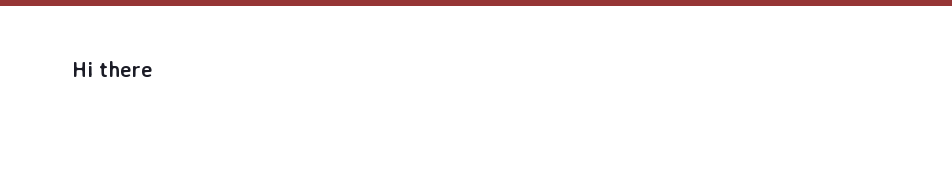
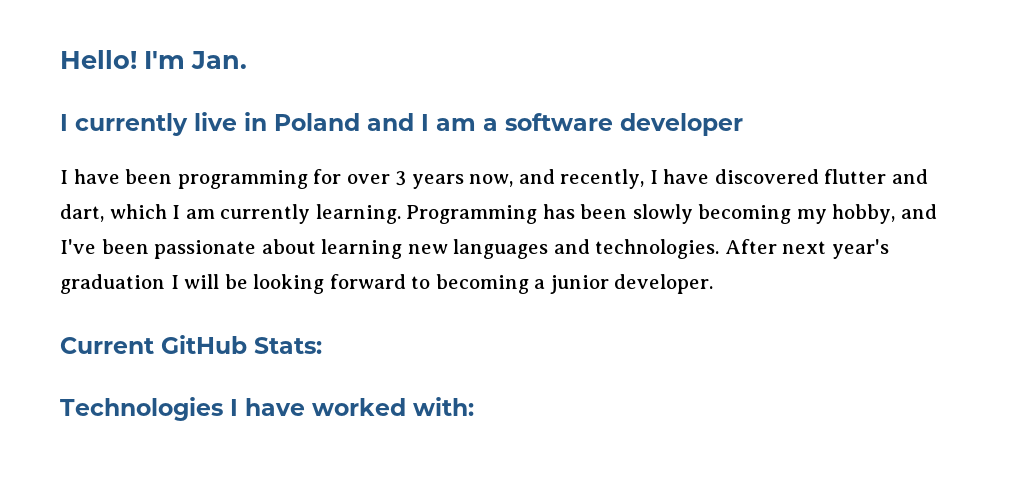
[72,61,153,77] Hi there -> [60,50,247,69] [60,112,743,136] [60,169,929,189] [60,204,937,224] [60,239,889,259] [60,274,714,294] [60,335,322,354] [60,397,474,421] Hello! I'm Jan. // I currently live in Poland and I am a software developer // I have been programming for over 3 years now, and recently, I have discovered flutter and dart, which I am currently learning. Programming has been slowly becoming my hobby, and I've been passionate about learning new languages and technologies. After next year's graduation I will be looking forward to becoming a junior developer. // Current GitHub Stats: // Technologies I have worked with:

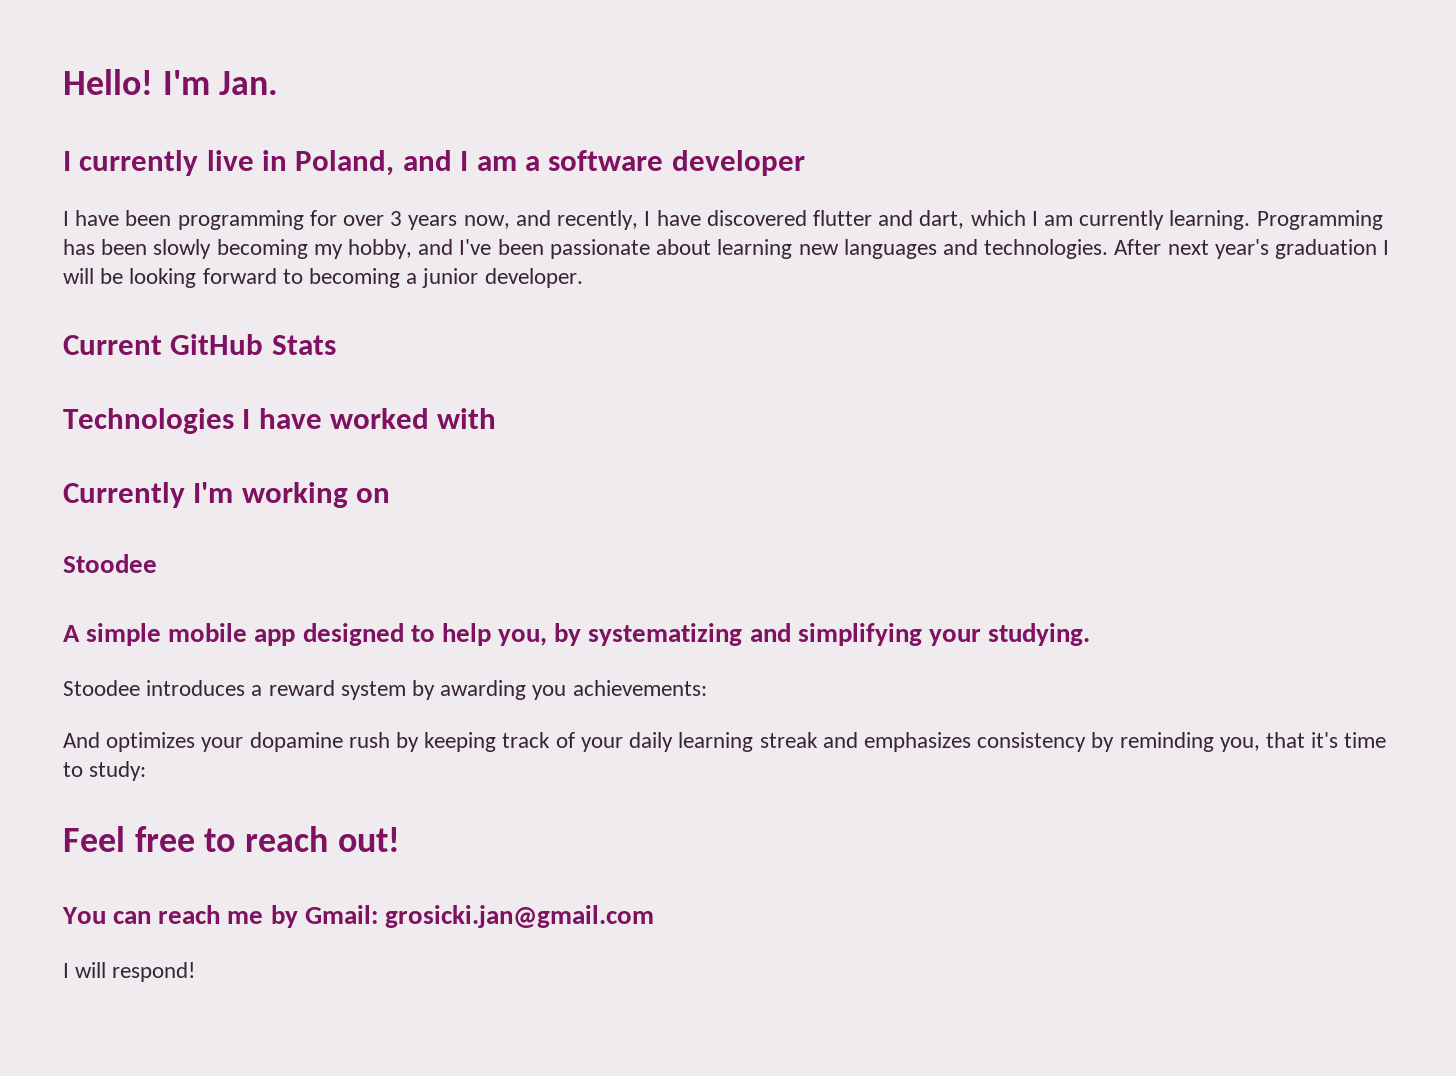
[274,113,360,131] Poland -> [295,150,395,176] Poland,
[254,337,322,354] Stats: -> [271,335,336,355] Stats
[413,397,474,416] with: -> [437,408,497,429] [63,482,391,508] [63,554,157,573] [63,623,1091,646] [63,680,707,700] [63,732,1387,752] [63,761,147,781] [63,826,400,852] [62,905,654,928] [63,962,196,982] with // Currently I'm working on // Stoodee // A simple mobile app designed to help you, by systematizing and simplifying your studying. // Stoodee introduces a reward system by awarding you achievements: // And optimizes your dopamine rush by keeping track of your daily learning streak and emphasizes consistency by reminding you, that it's time to study: // Feel free to reach out! // You can reach me by Gmail: grosicki.jan@gmail.com // I will respond!

